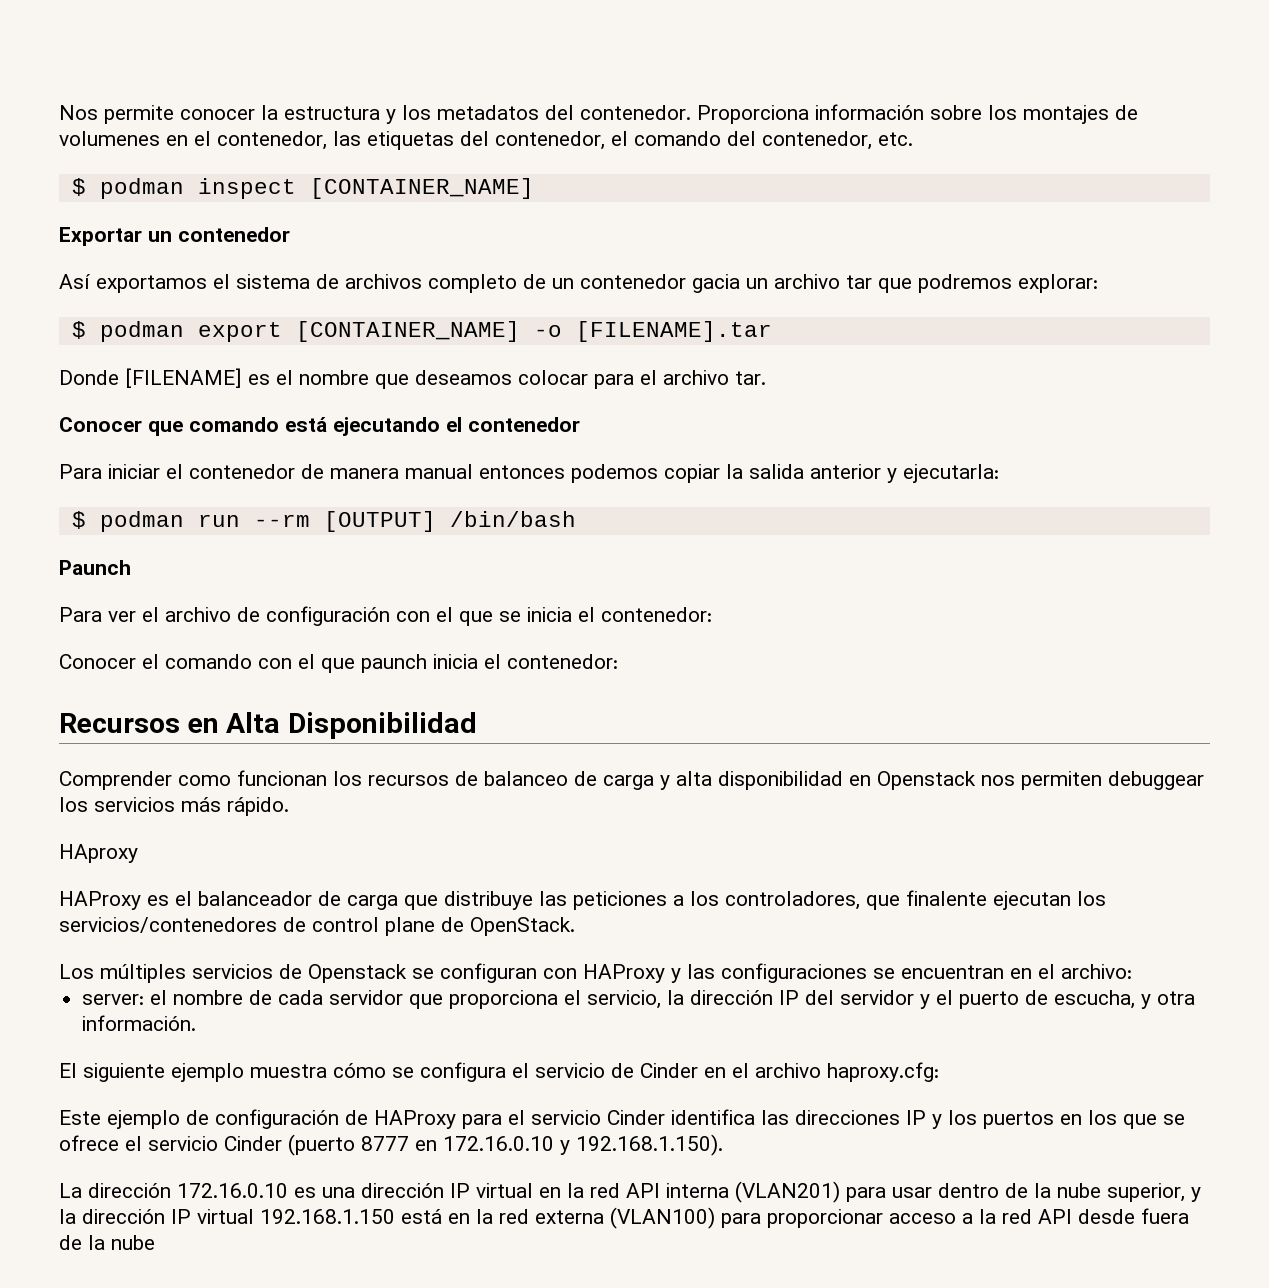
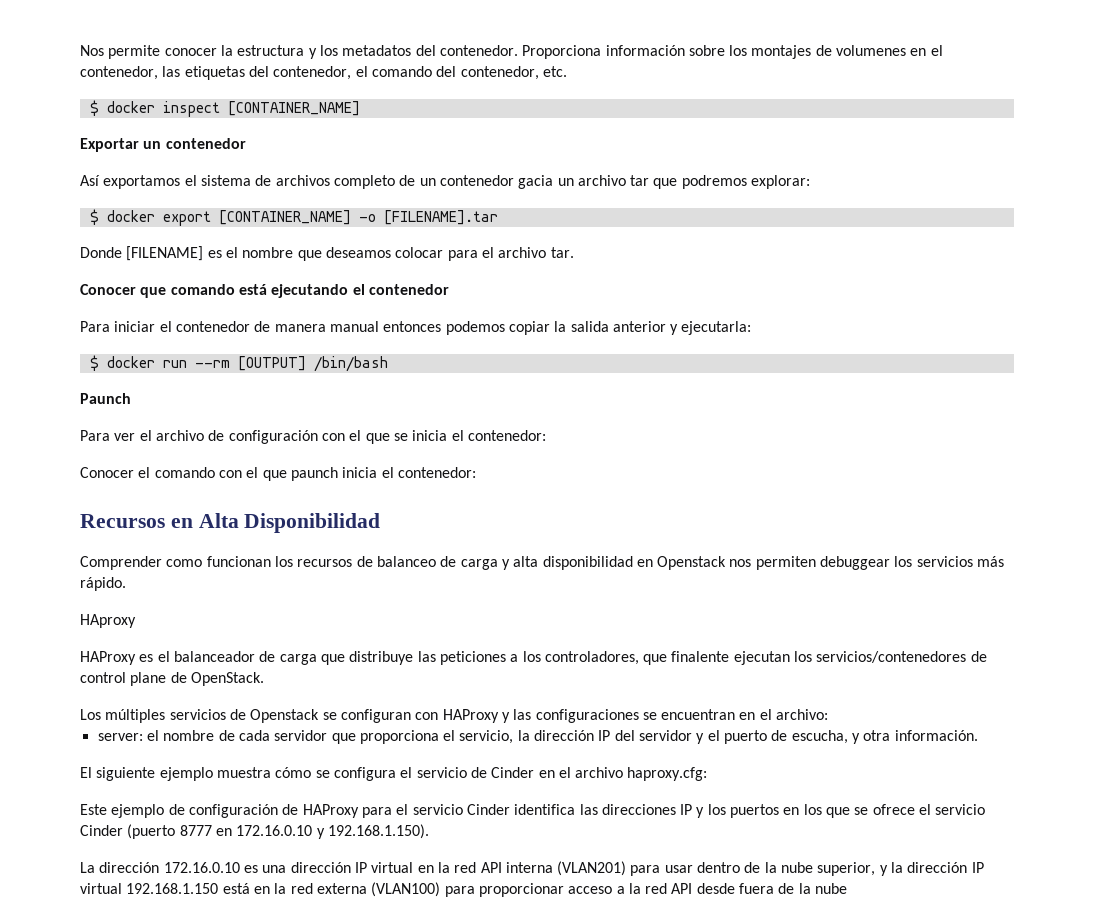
[99,178,184,199] podman -> [106,101,155,113] docker
[99,321,184,342] podman -> [106,210,155,222] docker
[99,511,184,532] podman -> [106,356,155,368] docker

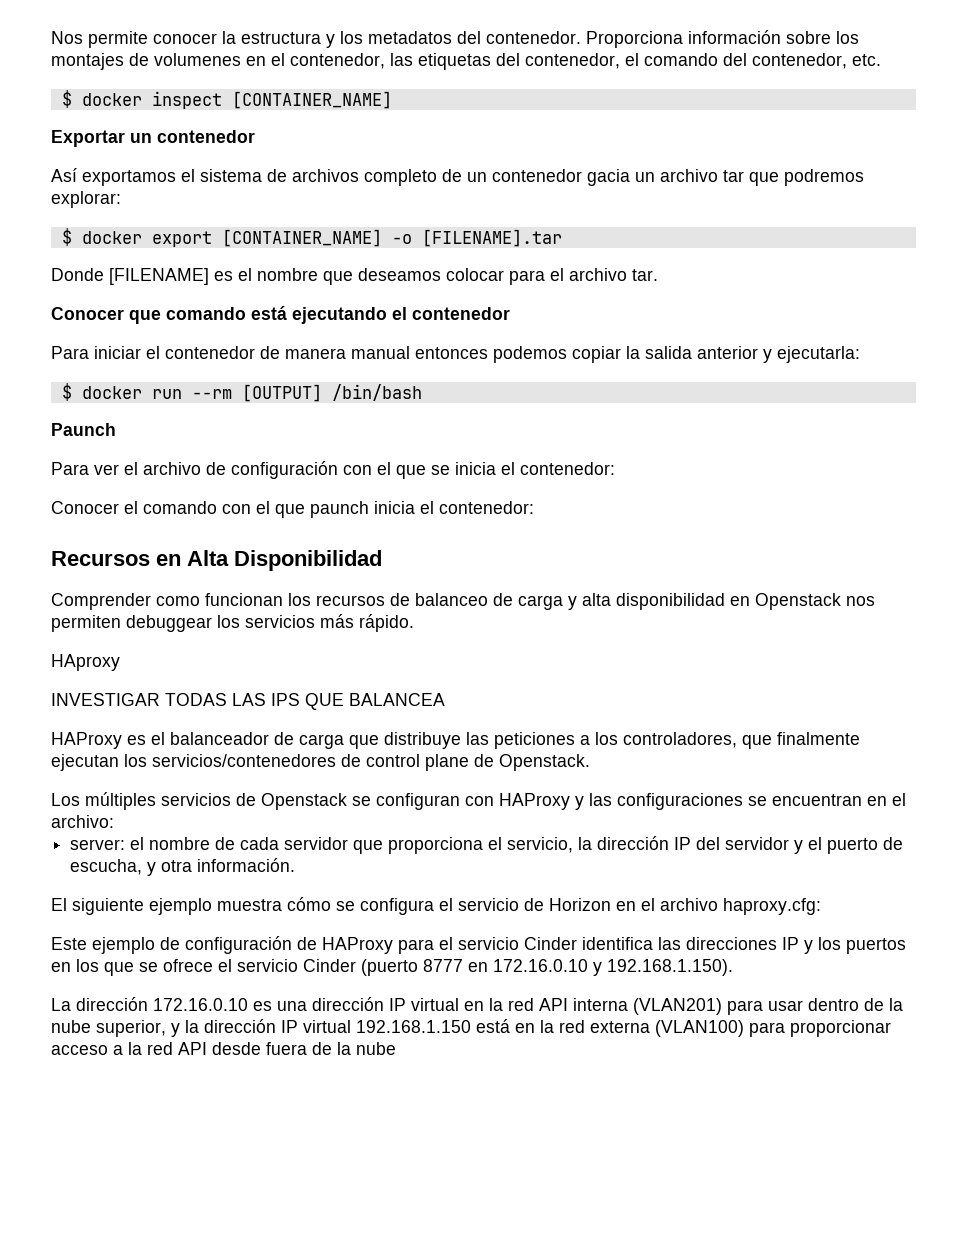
(136, 621) none -> [51,693,445,710] // INVESTIGAR TODAS LAS IPS QUE BALANCEA
[671,651,730,662] finalente -> [777,732,860,745] finalmente
[190,672,264,686] OpenStack. -> [499,754,590,771] Openstack.
[491,767,535,778] Cinder -> [549,898,611,911] Horizon

